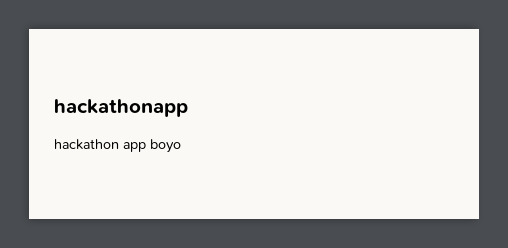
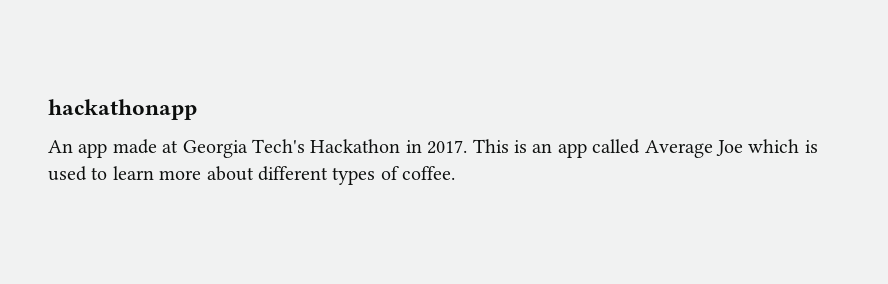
[54,139,181,153] hackathon app boyo -> [48,139,818,158] [48,166,456,185] An app made at Georgia Tech's Hackathon in 2017. This is an app called Average Joe which is used to learn more about different types of coffee.

